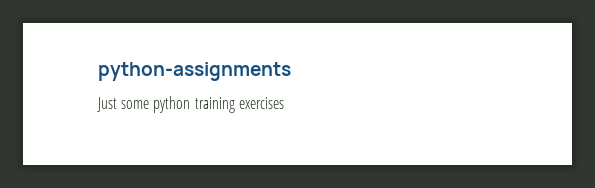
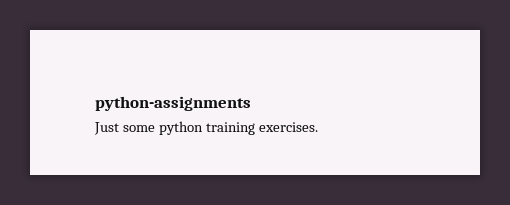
[238,97,284,109] exercises -> [258,122,318,132] exercises.

